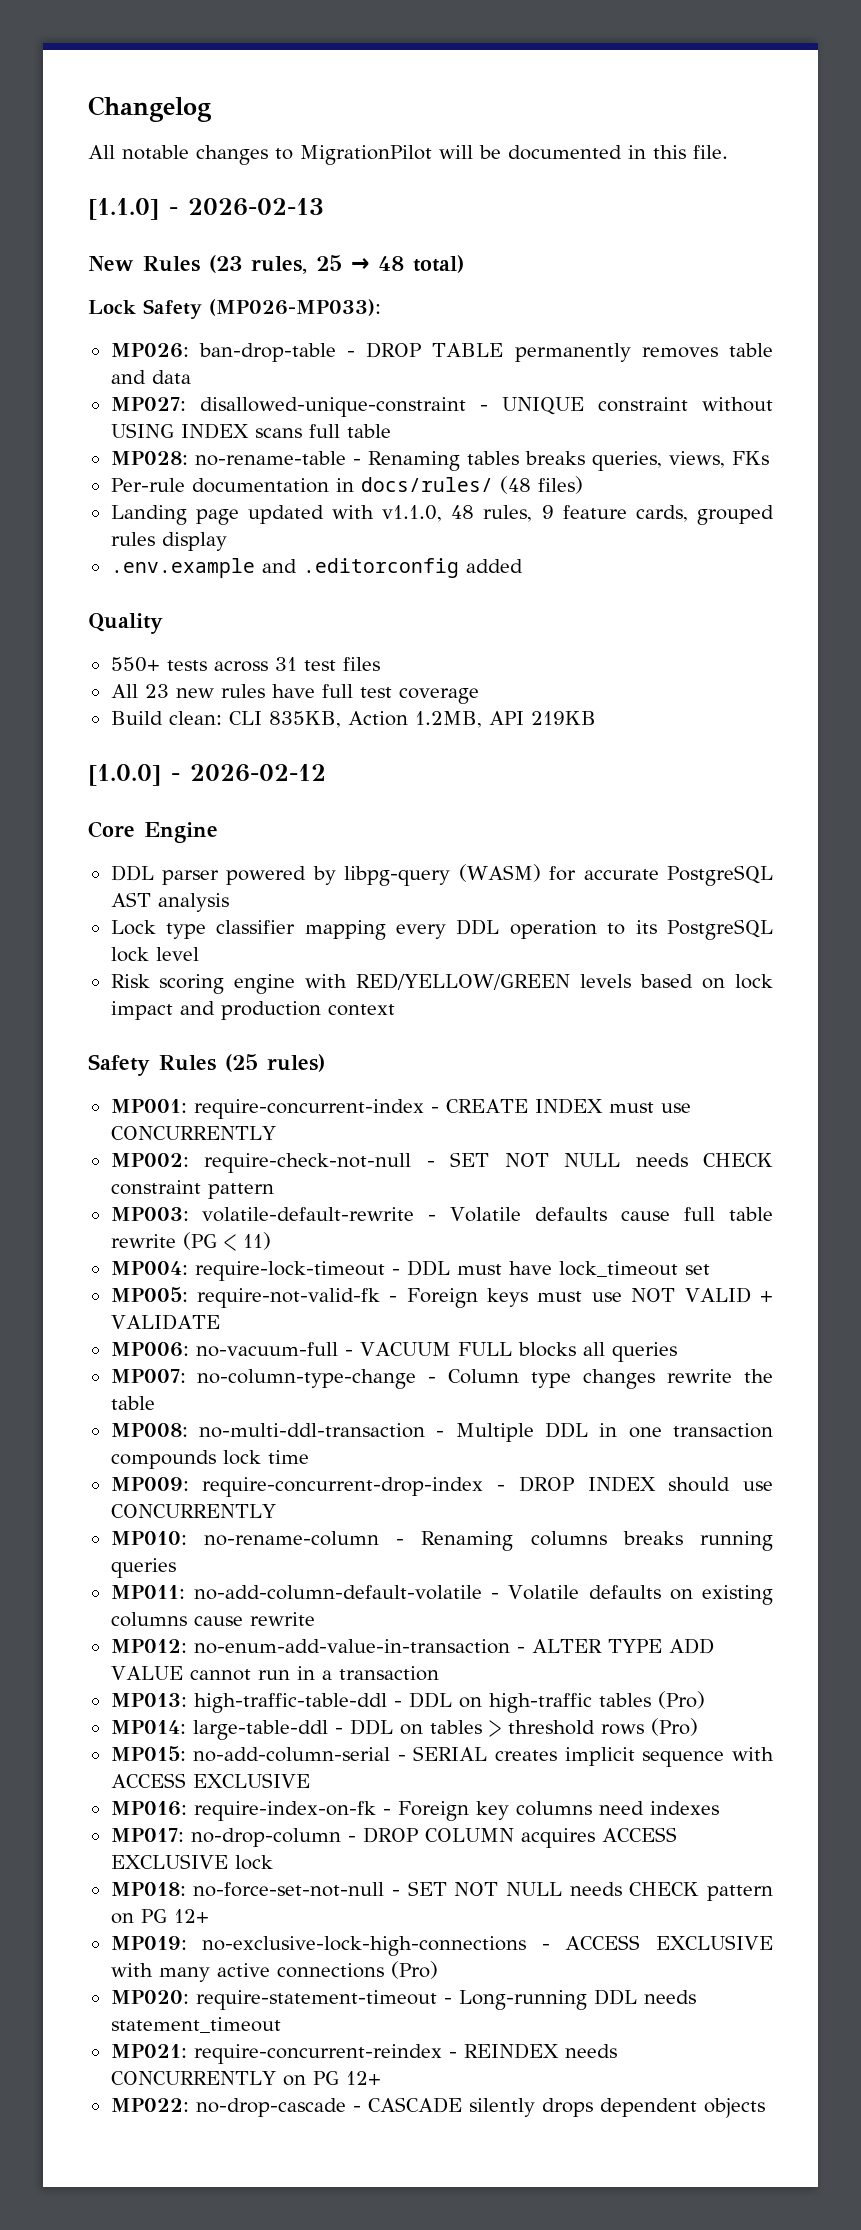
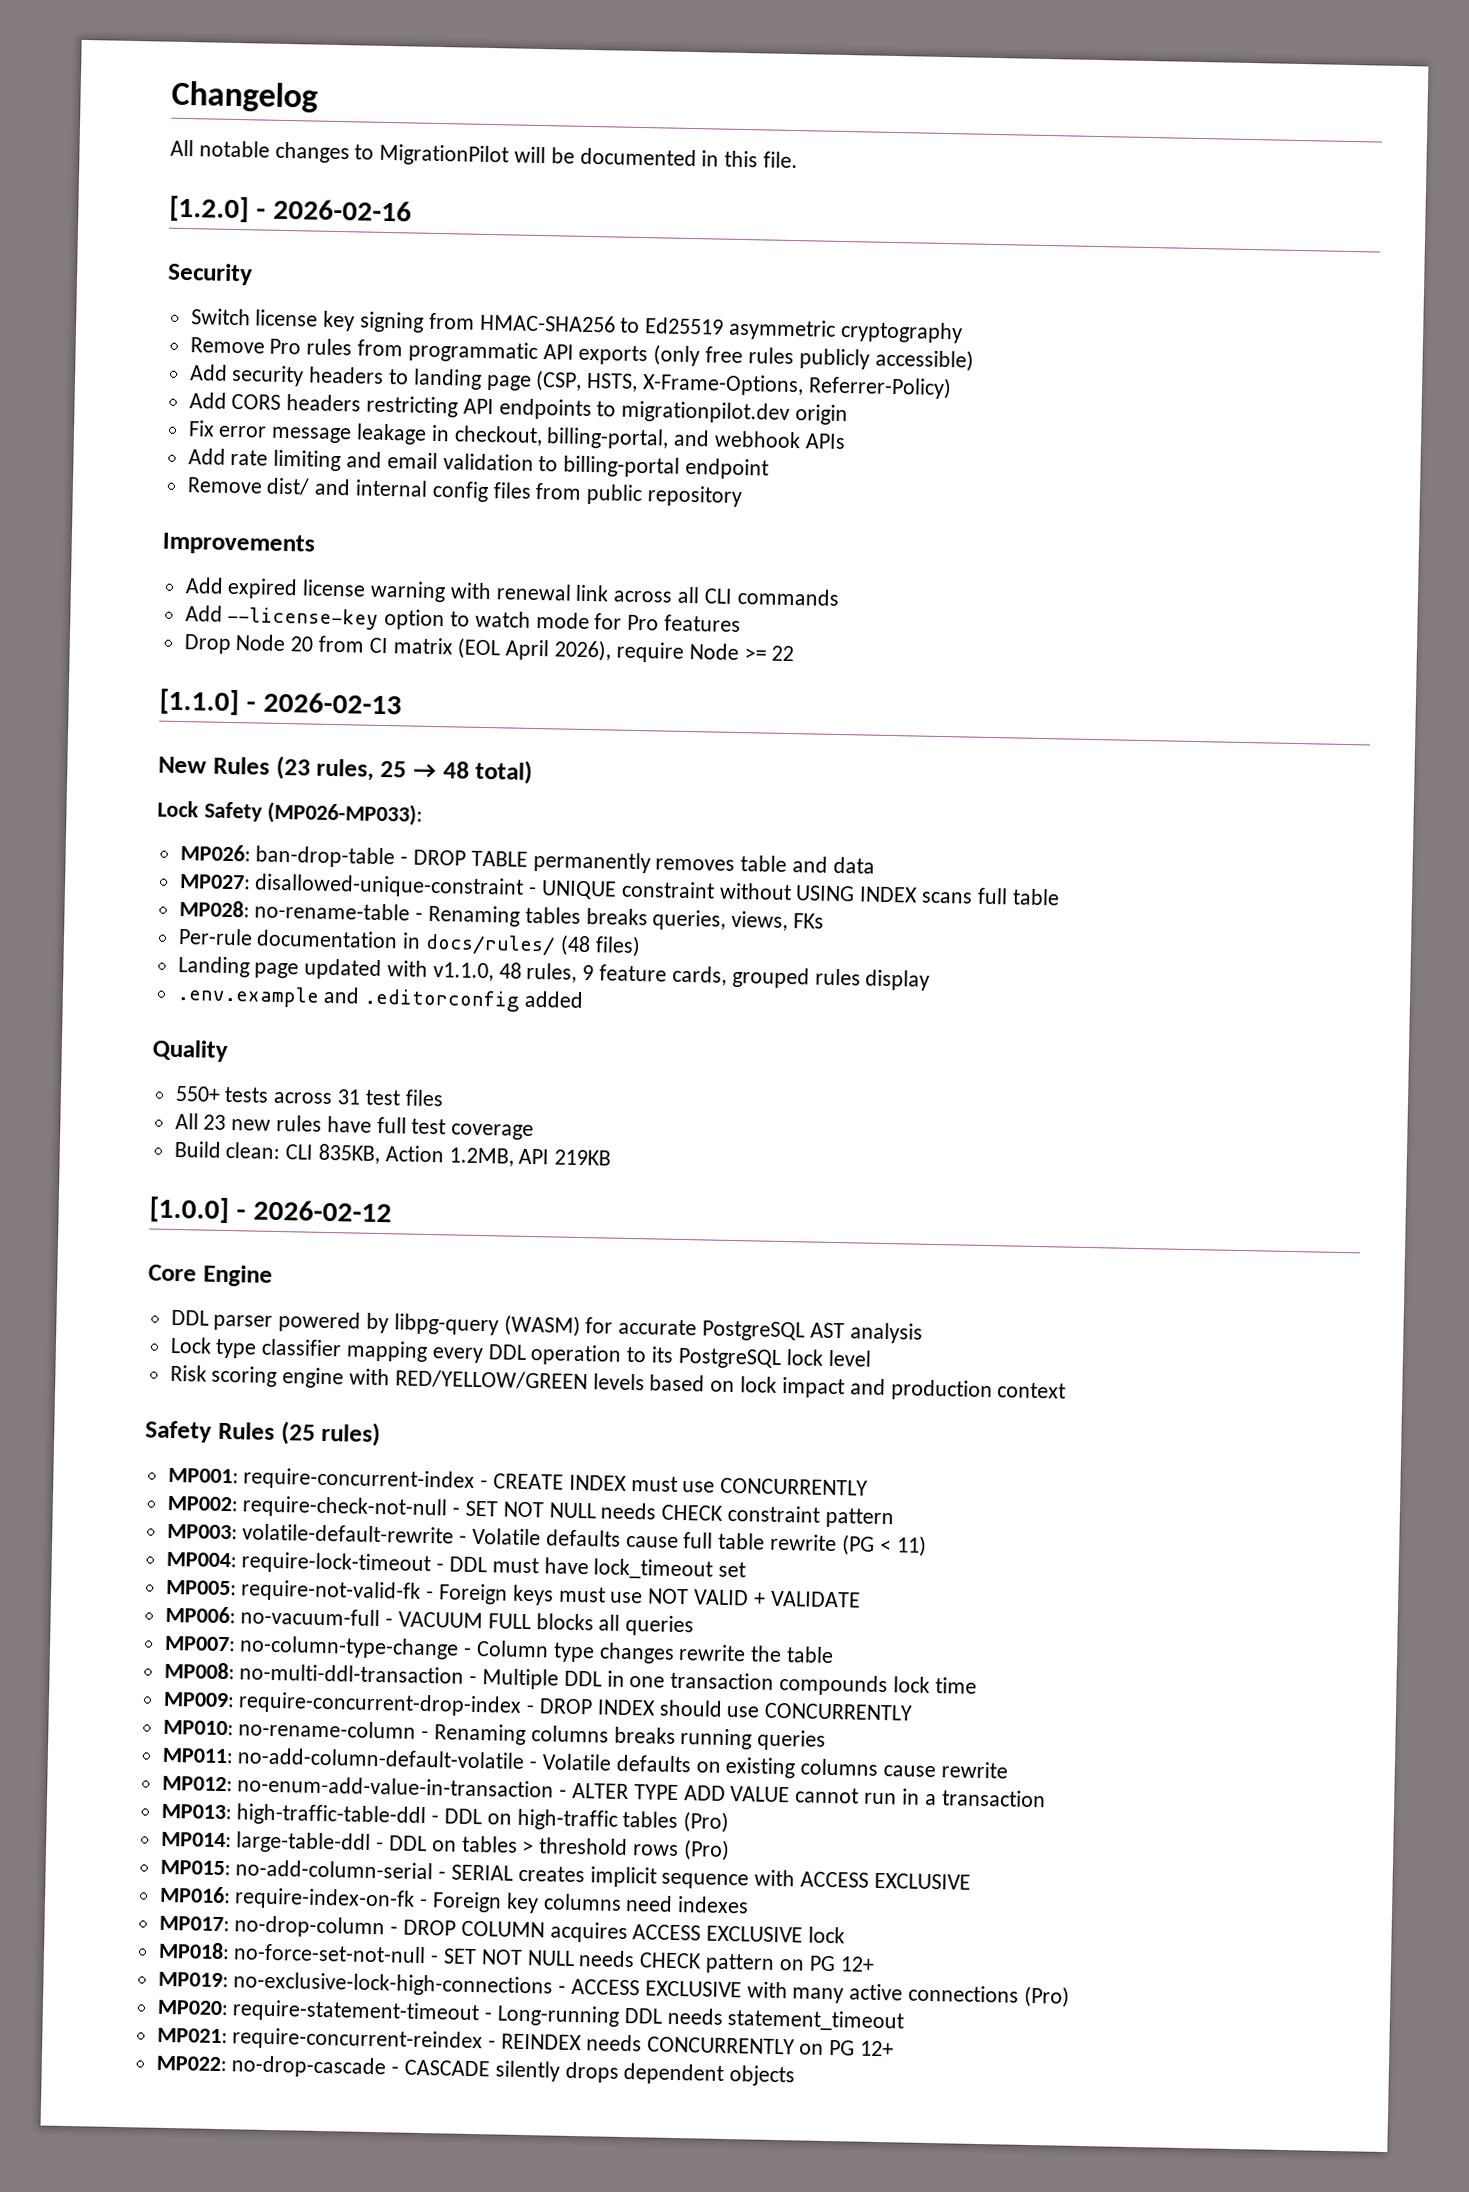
(728, 152) none -> [169,195,412,223] [167,262,253,286] [190,308,963,344] [189,337,974,372] [189,364,952,400] [188,392,849,426] [187,420,846,450] [187,448,770,480] [186,477,744,508] [162,532,315,556] [184,577,839,606] [184,605,742,633] [183,634,795,663] // [1.2.0] - 2026-02-16 // Security // Switch license key signing from HMAC-SHA256 to Ed25519 asymmetric cryptography // Remove Pro rules from programmatic API exports (only free rules publicly accessible) // Add security headers to landing page (CSP, HSTS, X-Frame-Options, Referrer-Policy) // Add CORS headers restricting API endpoints to migrationpilot.dev origin // Fix error message leakage in checkout, billing-portal, and webhook APIs // Add rate limiting and email validation to billing-portal endpoint // Remove dist/ and internal config files from public repository // Improvements // Add expired license warning with renewal link across all CLI commands // Add --license-key option to watch mode for Pro features // Drop Node 20 from CI matrix (EOL April 2026), require Node >= 22

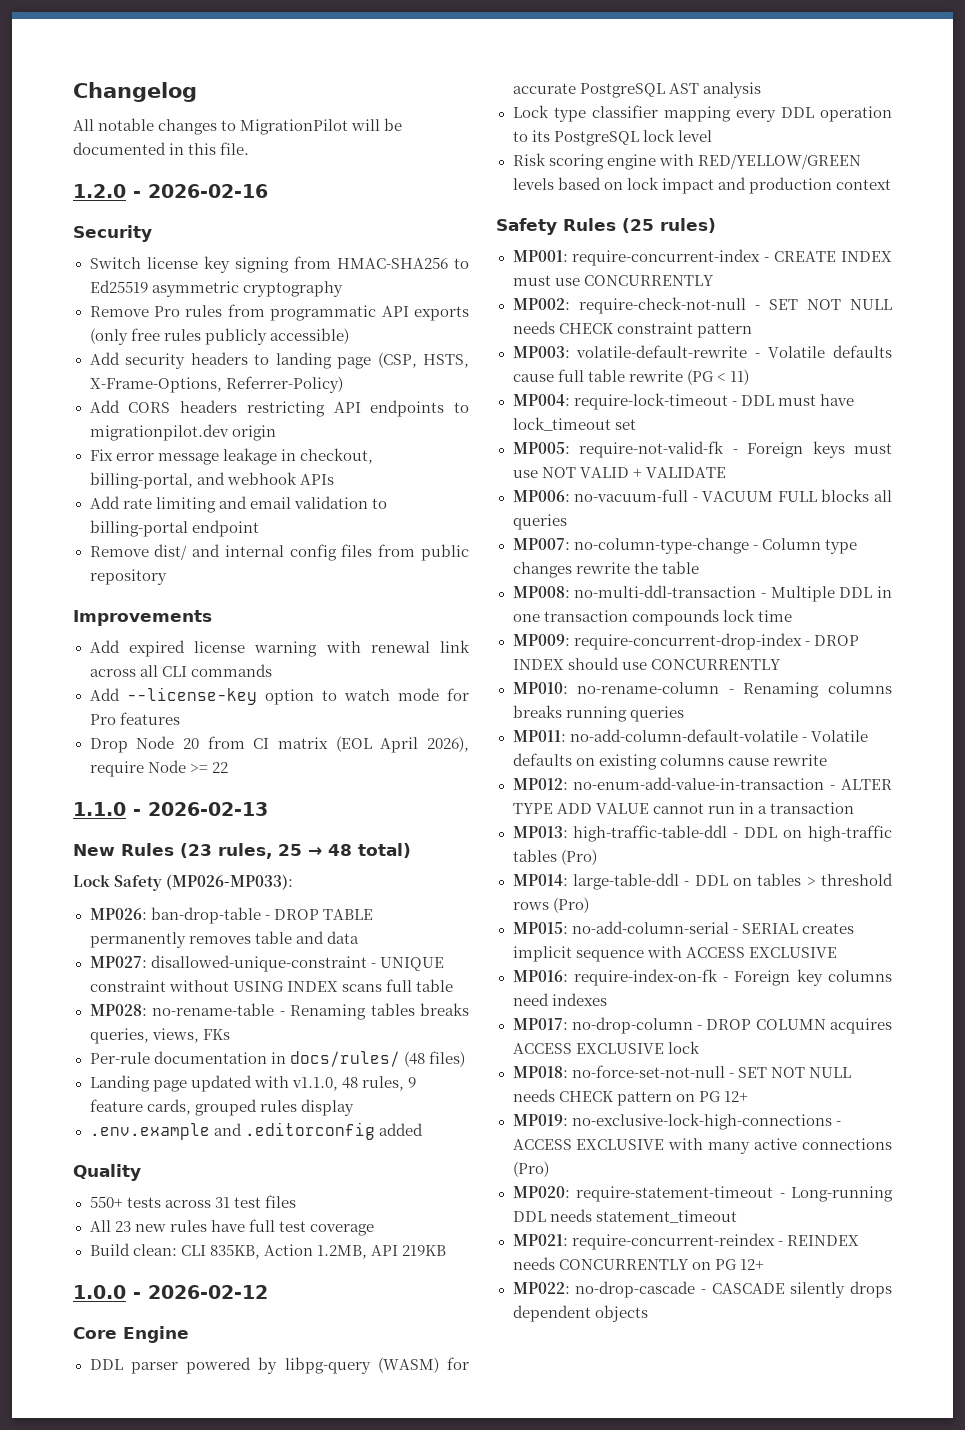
[169,195,249,223] [1.2.0] -> [73,184,126,198] 1.2.0
[159,688,239,716] [1.1.0] -> [73,802,126,816] 1.1.0
[149,1196,229,1224] [1.0.0] -> [73,1285,126,1299] 1.0.0

